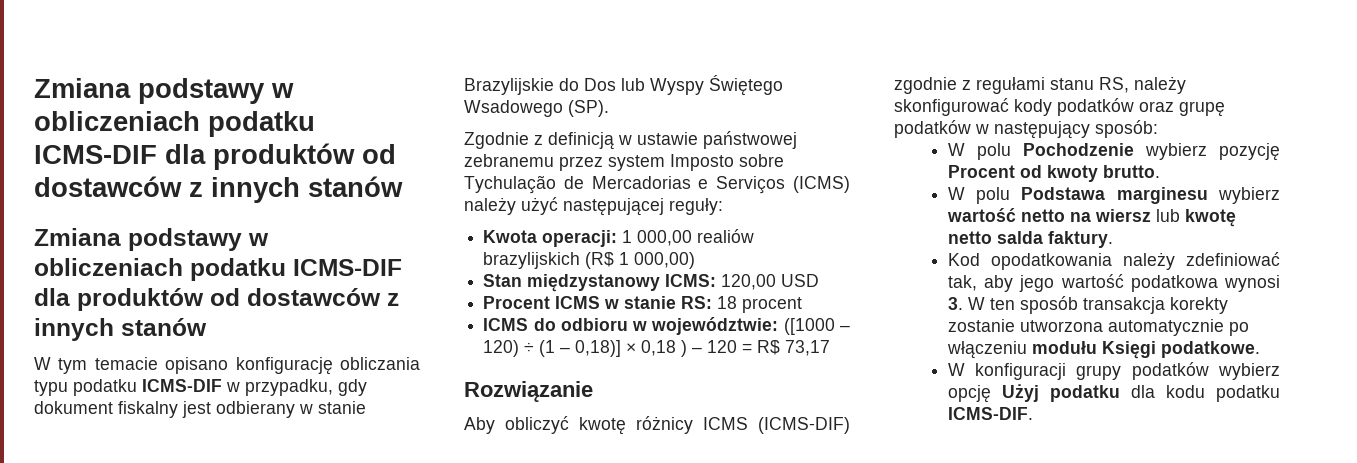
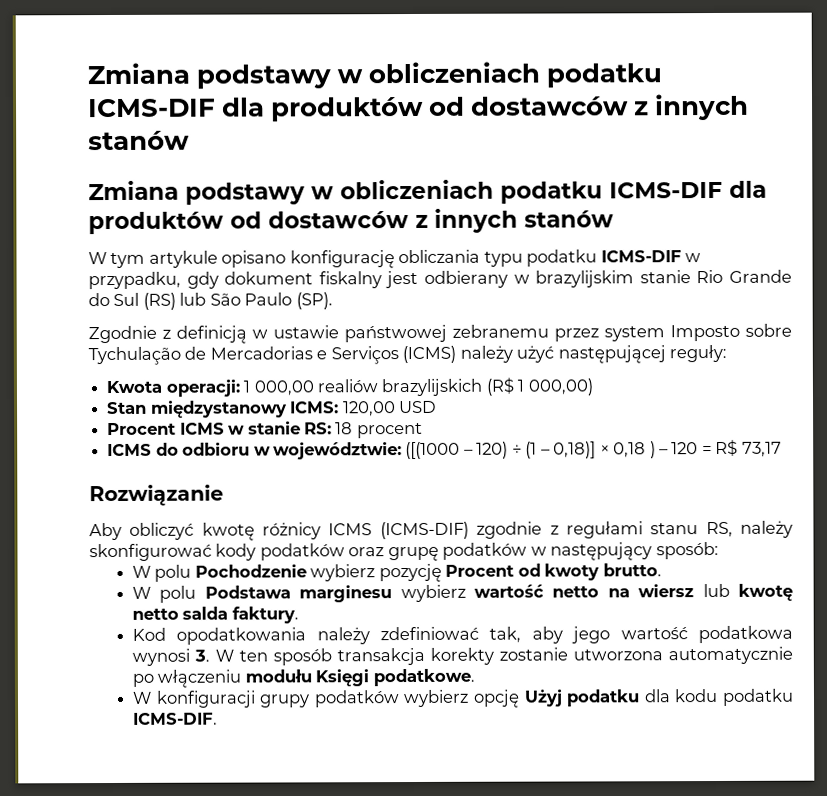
[94,357,158,370] temacie -> [148,250,218,268] artykule
[318,401,366,414] [464,75,783,96] [464,100,563,117] stanie Brazylijskie do Dos lub Wyspy Świętego Wsadowego -> [535,269,793,288] [88,292,293,310] brazylijskim stanie Rio Grande do Sul (RS) lub São Paulo
[783,318,835,335] ([1000 -> [405,441,461,460] ([(1000

